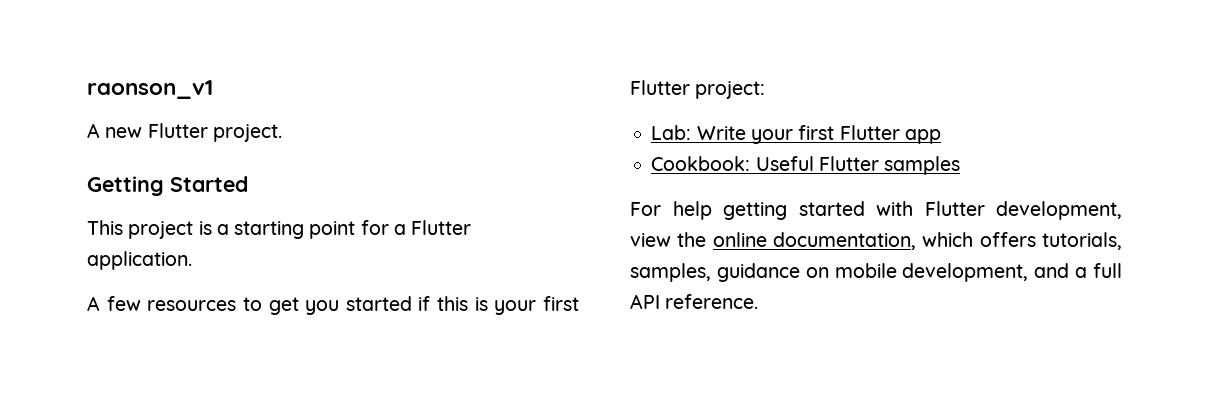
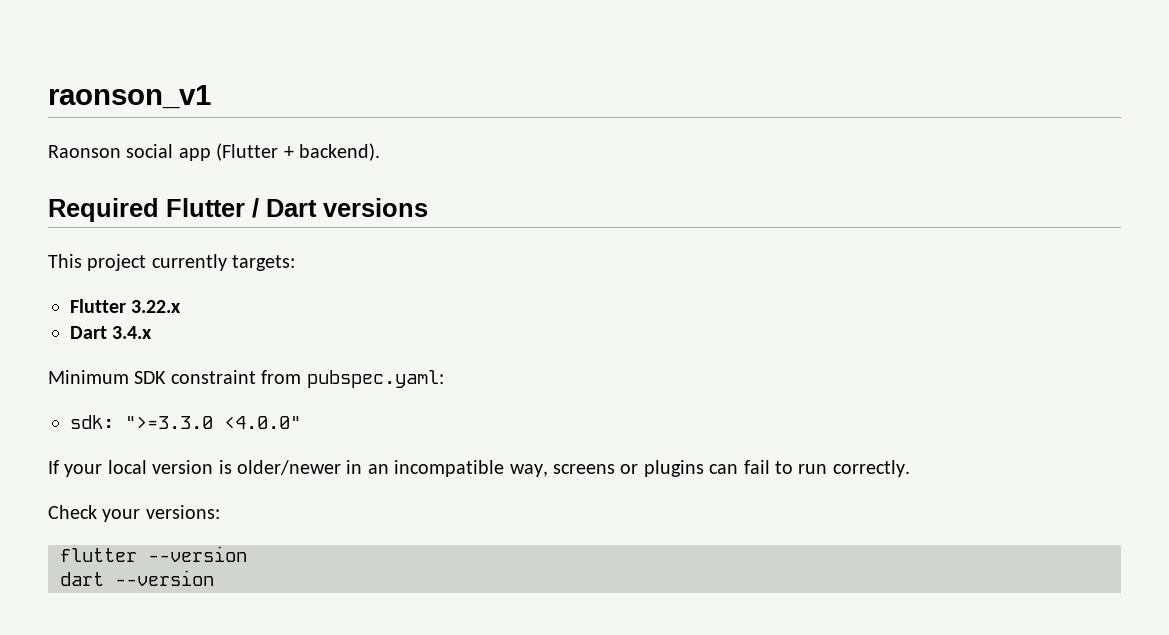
[87,123,282,142] [87,176,248,196] [87,220,472,239] [87,251,192,270] [87,296,579,315] [630,80,766,99] [651,125,941,144] [651,156,961,175] [630,201,1122,220] [630,232,1122,250] [630,263,1122,282] [630,294,759,309] A new Flutter project. // Getting Started // This project is a starting point for a Flutter application. // A few resources to get you started if this is your first Flutter project: // Lab: Write your first Flutter app // Cookbook: Useful Flutter samples // For help getting started with Flutter development, view the online documentation, which offers tutorials, samples, guidance on mobile development, and a full API reference. -> [48,143,380,161] [48,198,428,222] [48,254,296,271] [70,299,182,313] [70,326,153,339] [48,370,444,388] [70,415,301,429] [48,460,910,477] [48,505,220,522] [60,546,247,562] [60,570,214,586] Raonson social app (Flutter + backend). // Required Flutter / Dart versions // This project currently targets: // Flutter 3.22.x // Dart 3.4.x // Minimum SDK constraint from pubspec.yaml: // sdk: ">=3.3.0 <4.0.0" // If your local version is older/newer in an incompatible way, screens or plugins can fail to run correctly. // Check your versions: // flutter --version // dart --version

